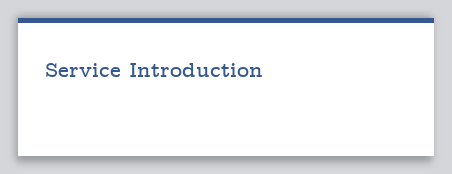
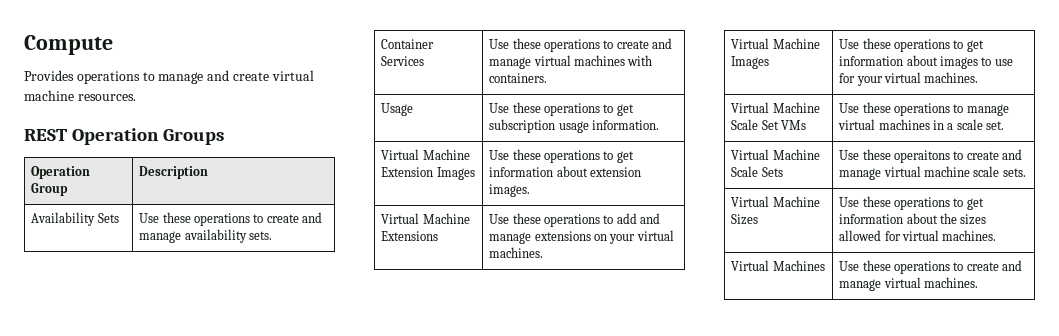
[45,63,263,77] Service Introduction -> [24,35,113,55] [24,70,314,84] [24,90,136,101] [24,128,225,145] [31,166,91,179] [31,183,69,196] [139,166,209,179] [31,212,119,226] [139,212,323,226] [139,229,272,243] [381,39,435,49] [381,56,425,66] [489,38,673,52] [489,55,653,69] [489,73,548,83] [381,103,414,116] [489,102,634,116] [489,119,659,133] [381,149,470,160] [381,167,475,180] [489,149,634,163] [489,166,641,177] [489,184,531,197] [381,213,470,224] [381,231,439,241] [489,213,661,227] [489,230,674,244] [489,247,544,258] [731,38,820,49] [731,56,770,69] [839,38,984,52] [839,55,1013,69] [839,72,979,86] [731,102,820,113] [731,119,806,130] [839,102,1009,116] [838,119,1005,130] [731,149,820,160] [731,166,783,177] [839,149,1023,163] [839,166,1026,180] [731,196,820,207] [731,214,759,225] [839,196,984,210] [839,213,987,225] [839,230,997,241] [731,260,825,271] [839,260,1023,274] [839,277,978,291] Compute // Provides operations to manage and create virtual machine resources. // REST Operation Groups // Operation Group | Description // Availability Sets | Use these operations to create and manage availability sets. // Container Services | Use these operations to create and manage virtual machines with containers. // Usage | Use these operations to get subscription usage information. // Virtual Machine Extension Images | Use these operations to get information about extension images. // Virtual Machine Extensions | Use these operations to add and manage extensions on your virtual machines. // Virtual Machine Images | Use these operations to get information about images to use for your virtual machines. // Virtual Machine Scale Set VMs | Use these operations to manage virtual machines in a scale set. // Virtual Machine Scale Sets | Use these operaitons to create and manage virtual machine scale sets. // Virtual Machine Sizes | Use these operations to get information about the sizes allowed for virtual machines. // Virtual Machines | Use these operations to create and manage virtual machines.

